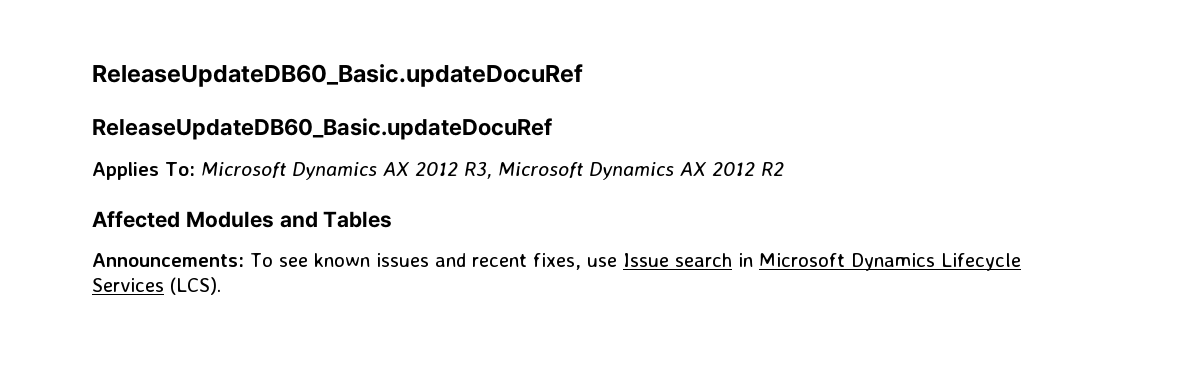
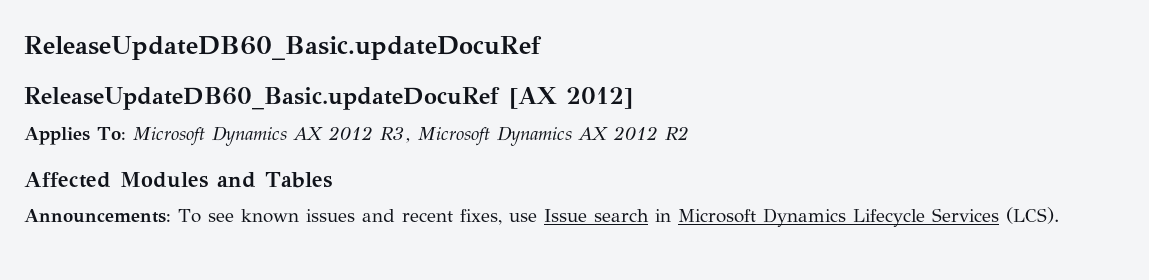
(552, 129) none -> [509,87,633,109] [AX 2012]

